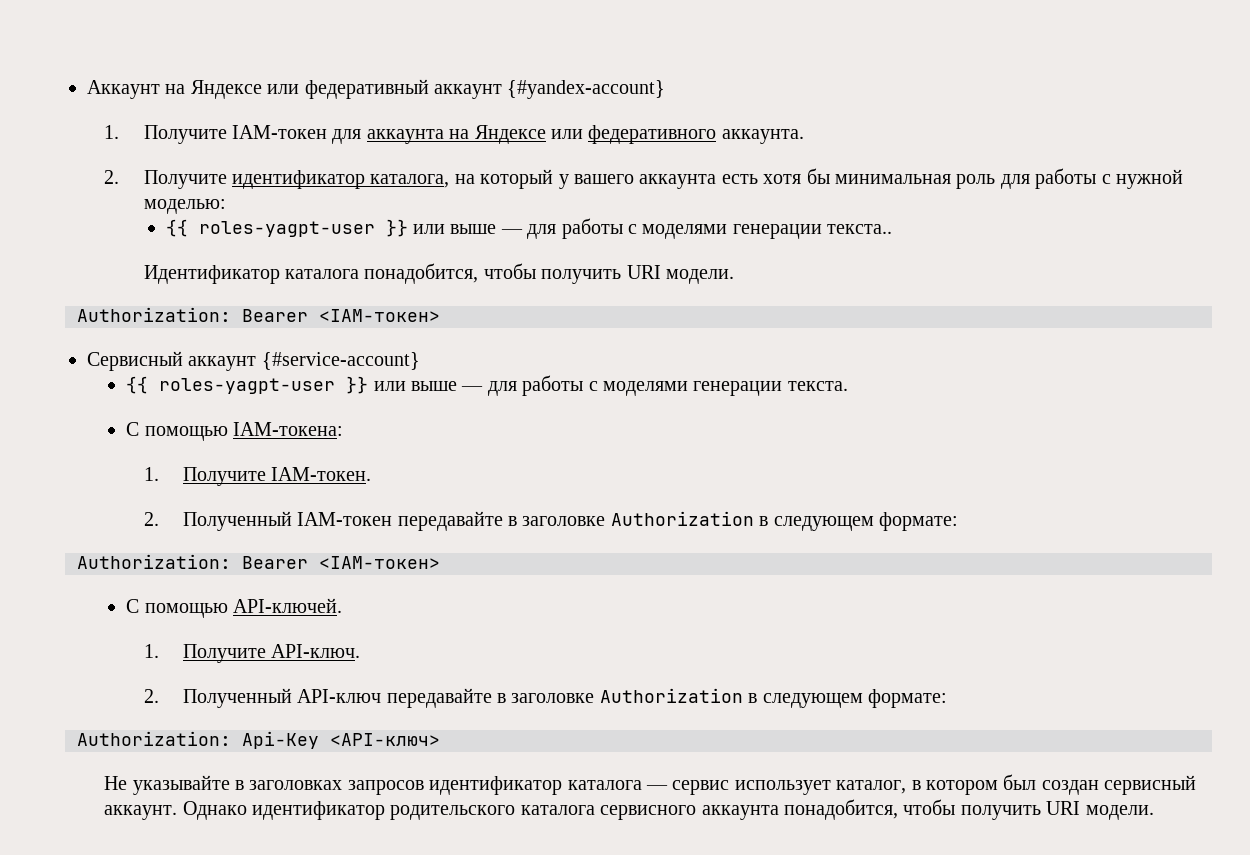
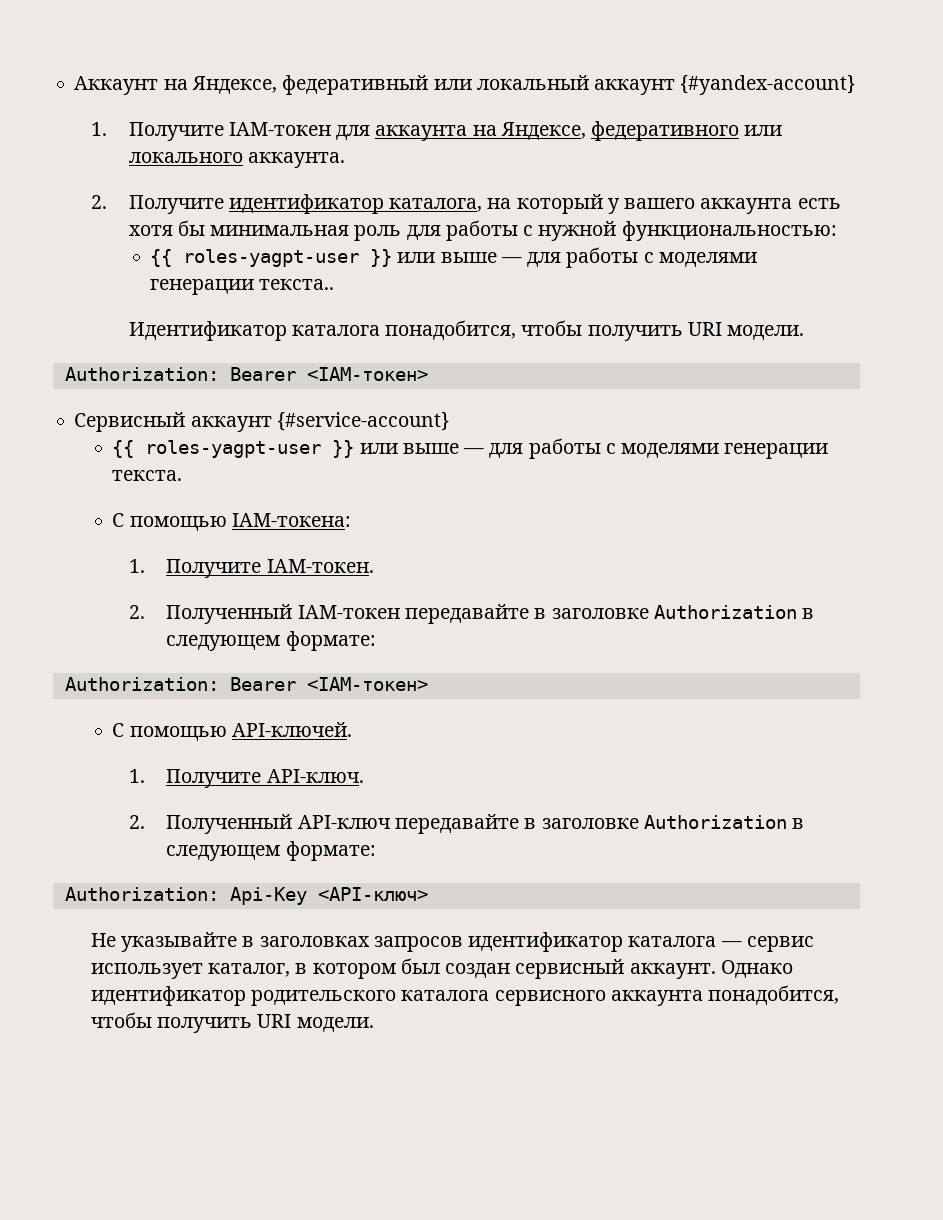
[190,79,429,99] Яндексе или федеративный -> [191,75,589,95] Яндексе, федеративный или локальный
[474,125,717,144] Яндексе или федеративного -> [500,121,783,141] [128,152,243,163] Яндексе, федеративного или локального
[143,199,226,214] моделью: -> [621,221,837,241] функциональностью:

